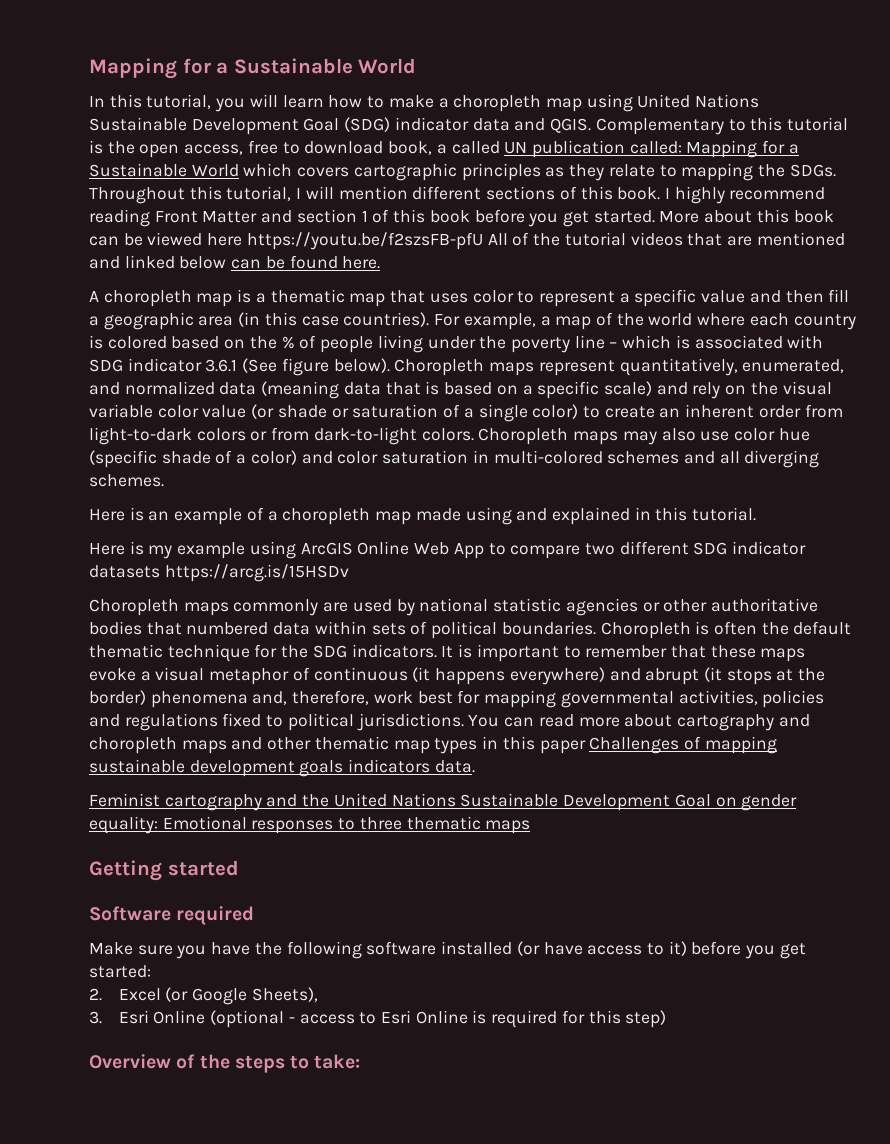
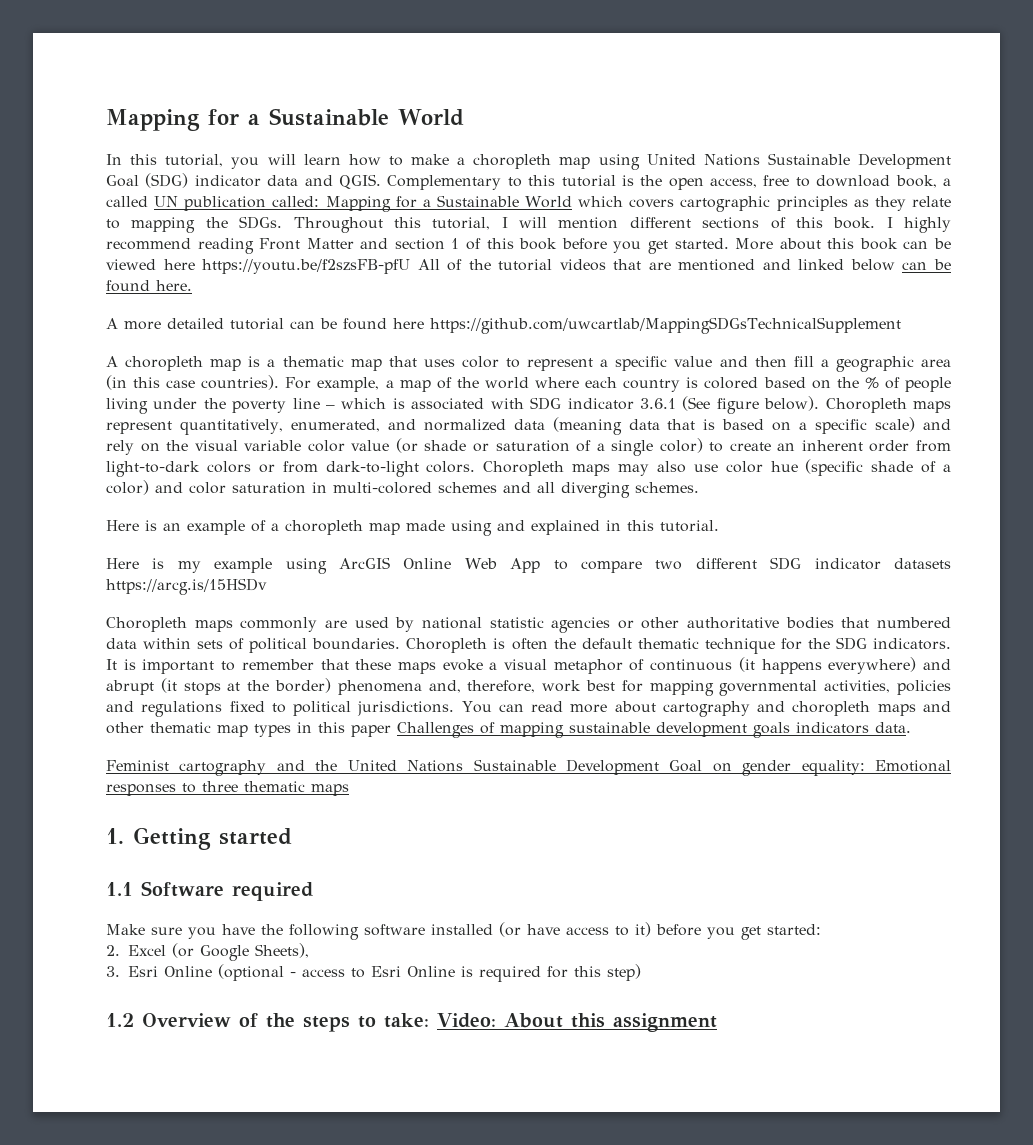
(381, 262) none -> [106,317,901,334] // A more detailed tutorial can be found here https://github.com/uwcartlab/MappingSDGsTechnicalSupplement
(531, 827) none -> [106,828,124,844] 1.
(239, 868) none -> [106,882,133,896] 1.1
(667, 1019) none -> [106,1013,134,1027] 1.2
(361, 1061) none -> [437,1013,717,1032] Video: About this assignment

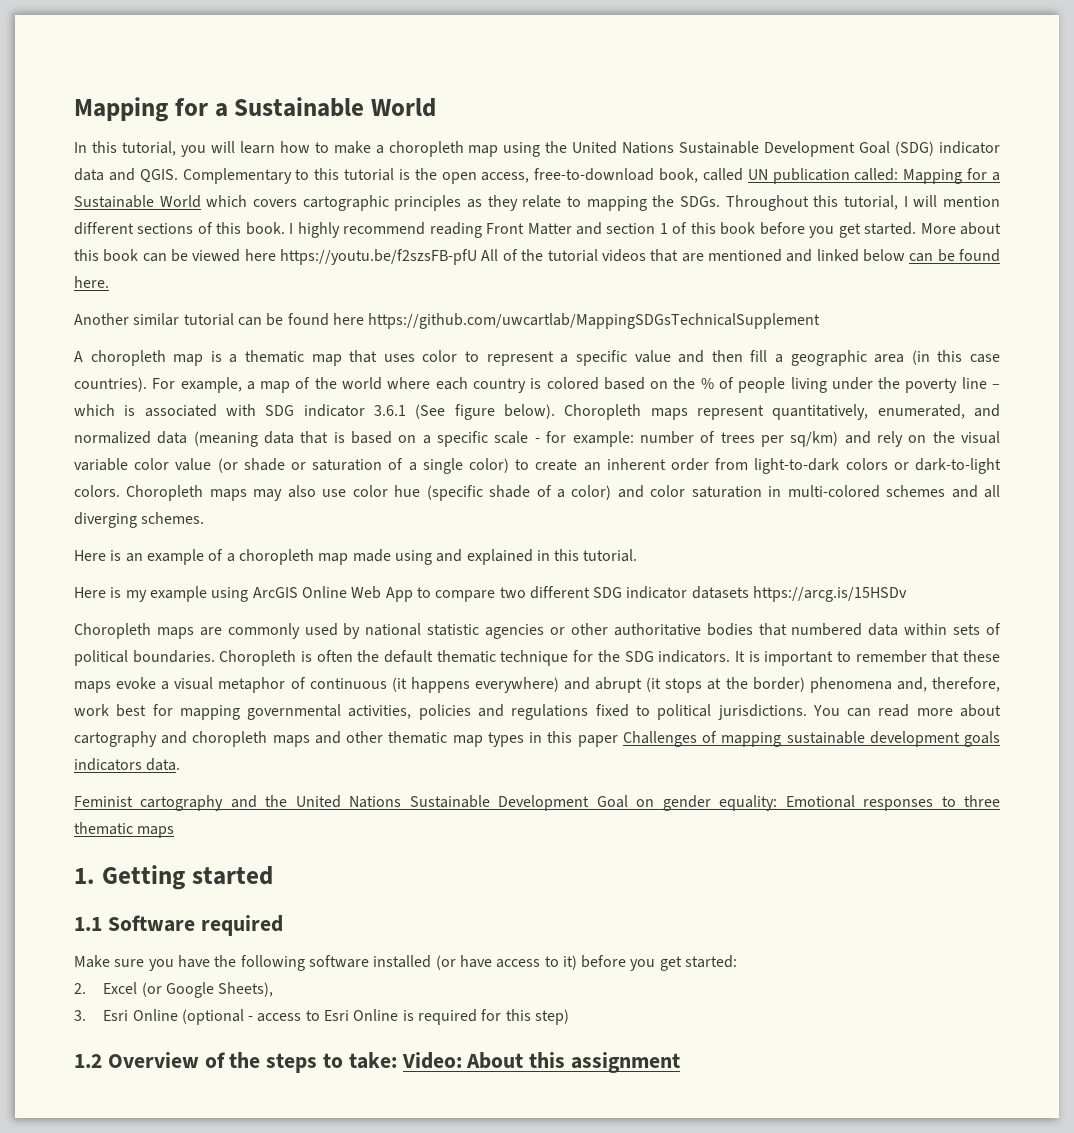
(640, 162) none -> [545,141,568,153] the
[763,175,952,188] free to download book, a -> [534,168,699,183] free-to-download book,
[106,318,224,330] A more detailed -> [74,313,180,326] Another similar
[875,417,916,432] scale) -> [494,431,839,447] scale - for example: number of trees per sq/km)
[282,461,318,473] from -> (909, 466) none
[240,617,347,632] commonly are -> [199,623,300,639] are commonly

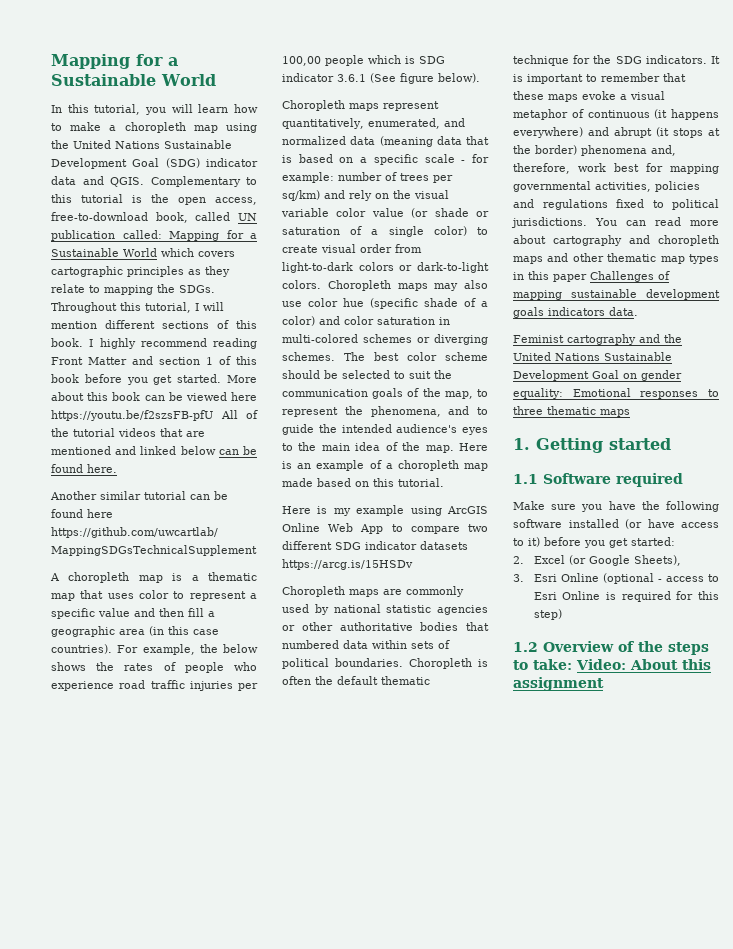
[246,377,1000,393] [74,404,256,417] a map of the world where each country is colored based on the % of people living under the poverty line – which is associated with -> [199,644,258,653] [51,662,257,673] [51,680,258,691] [282,55,415,66] the below shows the rates of people who experience road traffic injuries per 100,00 people which is
(555, 411) none -> (480, 78) //
[583,458,666,471] an inherent -> [321,244,356,253] visual
[951,485,1001,498] and all -> [417,337,430,343] or
(205, 518) // -> [344,352,488,361] [282,370,452,379] [282,388,488,399] [282,406,488,417] [282,424,488,435] [282,442,454,453] The best color scheme should be selected to suit the communication goals of the map, to represent the phenomena, and to guide the intended audience's eyes to the main idea of the map.
[394,549,550,565] using and explained in -> [317,478,369,487] based on

